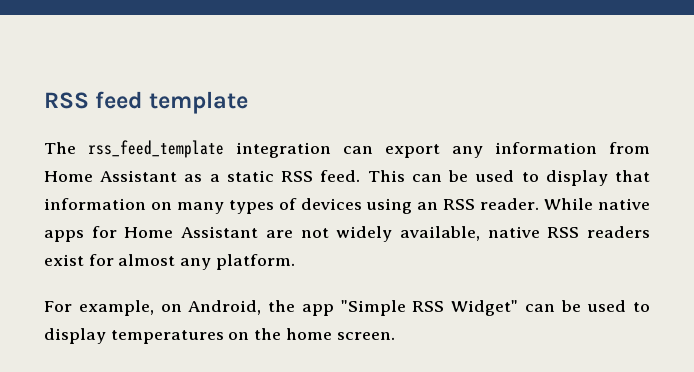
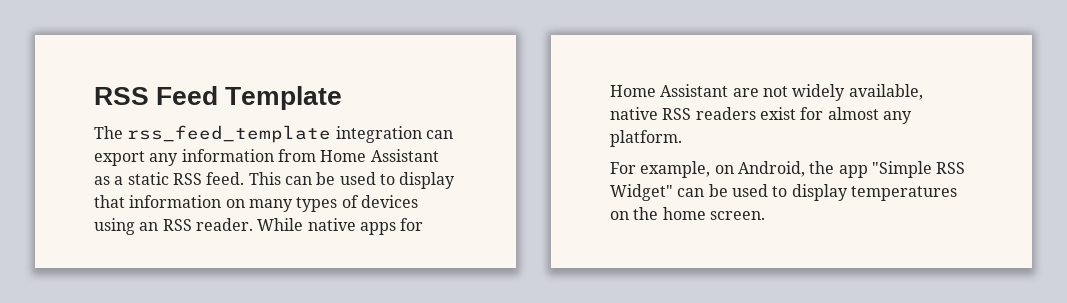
[44,91,248,114] RSS feed template -> [94,86,343,110] RSS Feed Template

